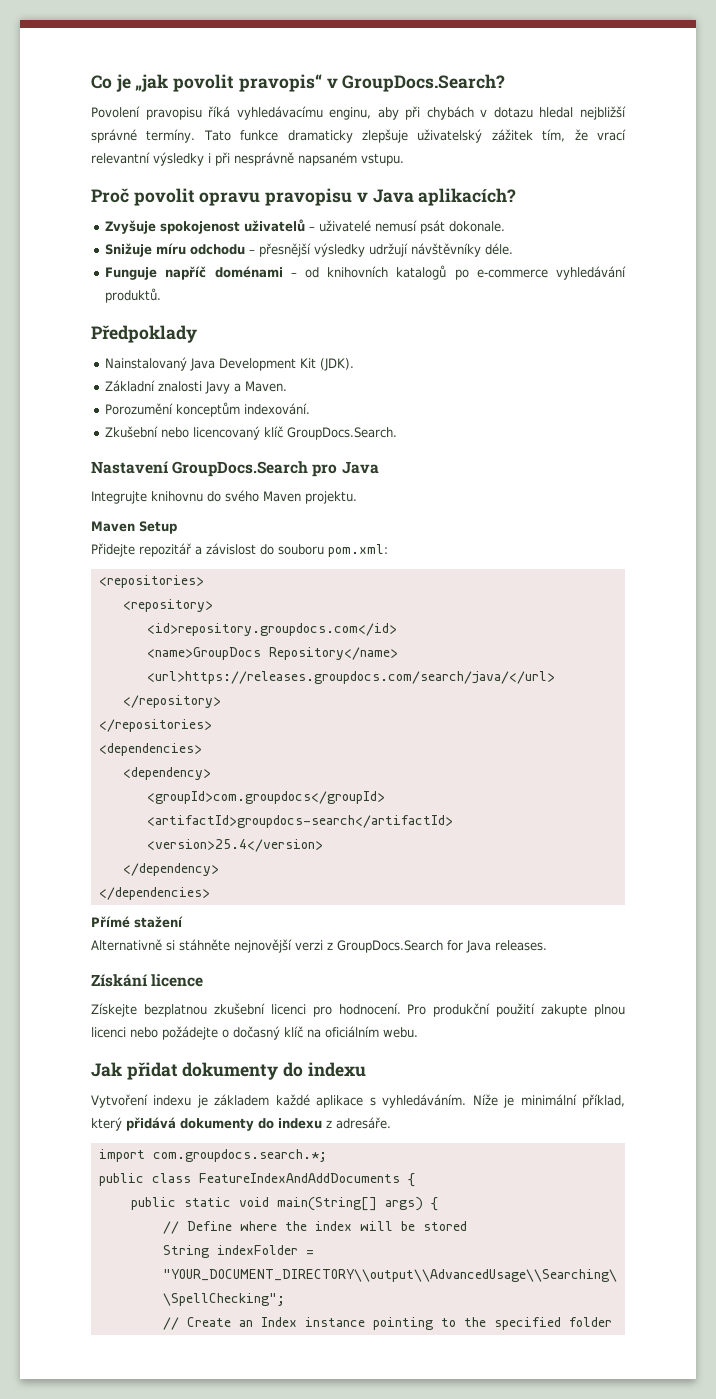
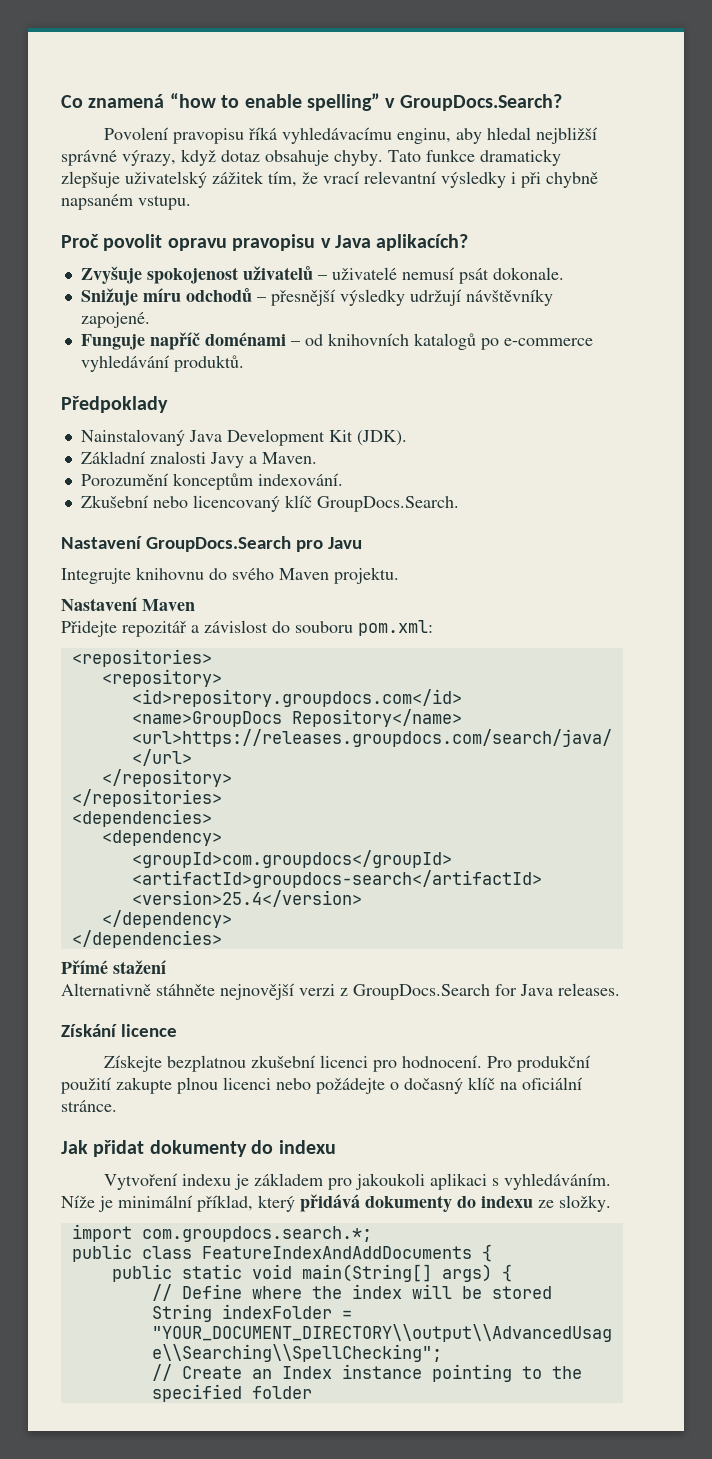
[115,74,322,92] je „jak povolit pravopis“ -> [88,93,380,111] znamená “how to enable spelling”
[405,106,626,120] [91,129,196,143] při chybách v dotazu hledal nejbližší správné termíny. -> [487,127,598,144] [61,149,383,166] hledal nejbližší správné výrazy, když dotaz obsahuje chyby.
[234,152,294,166] nesprávně -> [546,172,598,188] chybně
[190,244,246,255] odchodu -> [185,288,252,302] odchodů
[485,243,514,255] déle. -> [80,312,150,328] zapojené.
[341,461,379,474] Java -> [328,537,363,549] Javu
[91,521,177,534] Maven Setup -> [61,597,195,611] Nastavení Maven
[166,940,175,951] si -> (151, 989) none
[325,1026,418,1038] oficiálním webu. -> [522,1077,582,1090] [61,1100,117,1112] oficiální stránce.
[275,1094,364,1108] každé aplikace -> [328,1173,488,1190] pro jakoukoli aplikaci
[326,1117,391,1129] z adresáře. -> [538,1195,611,1212] ze složky.

